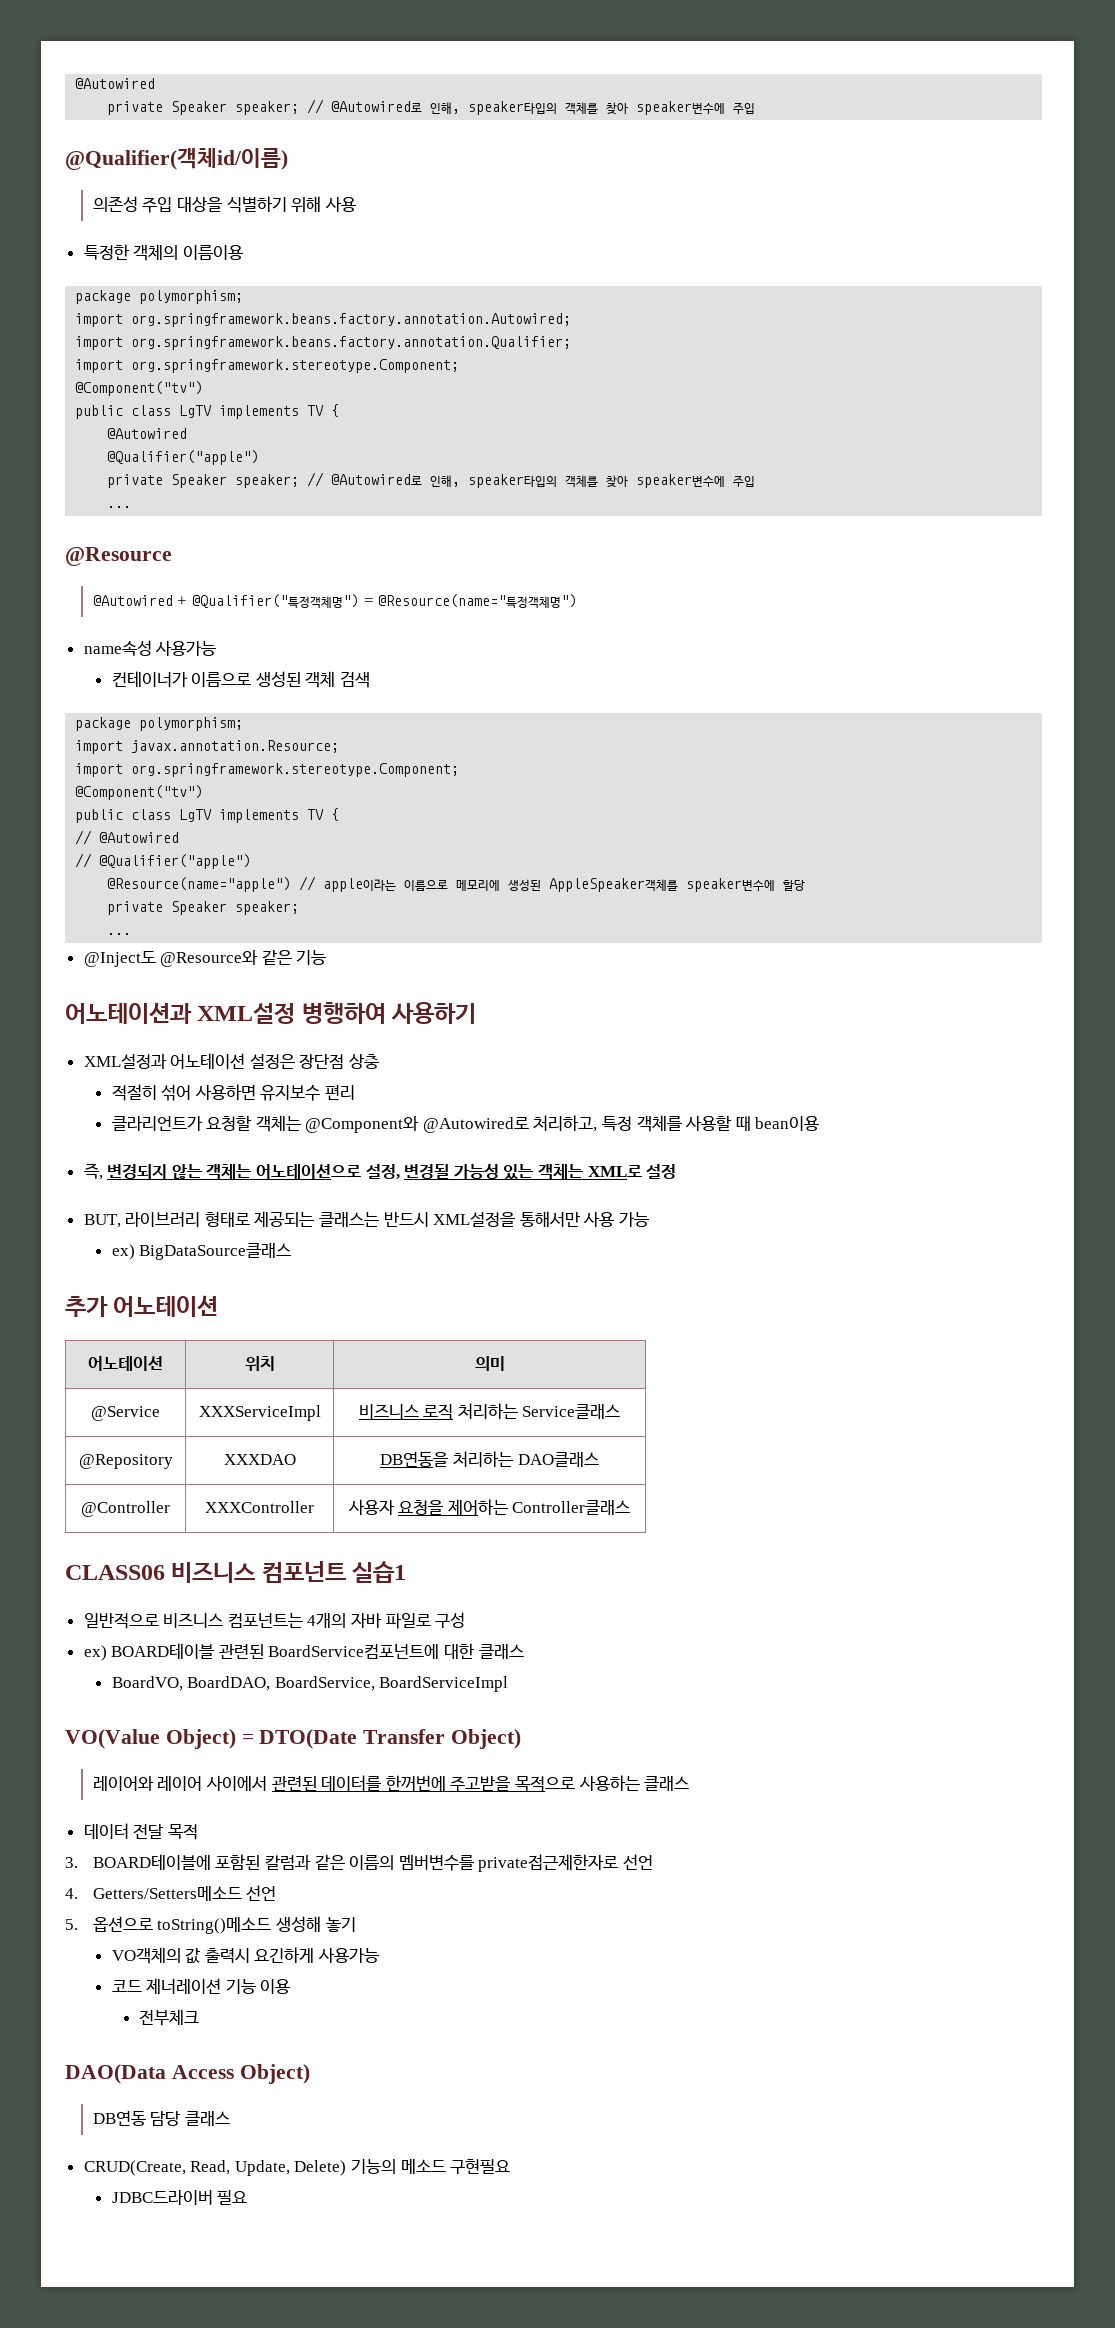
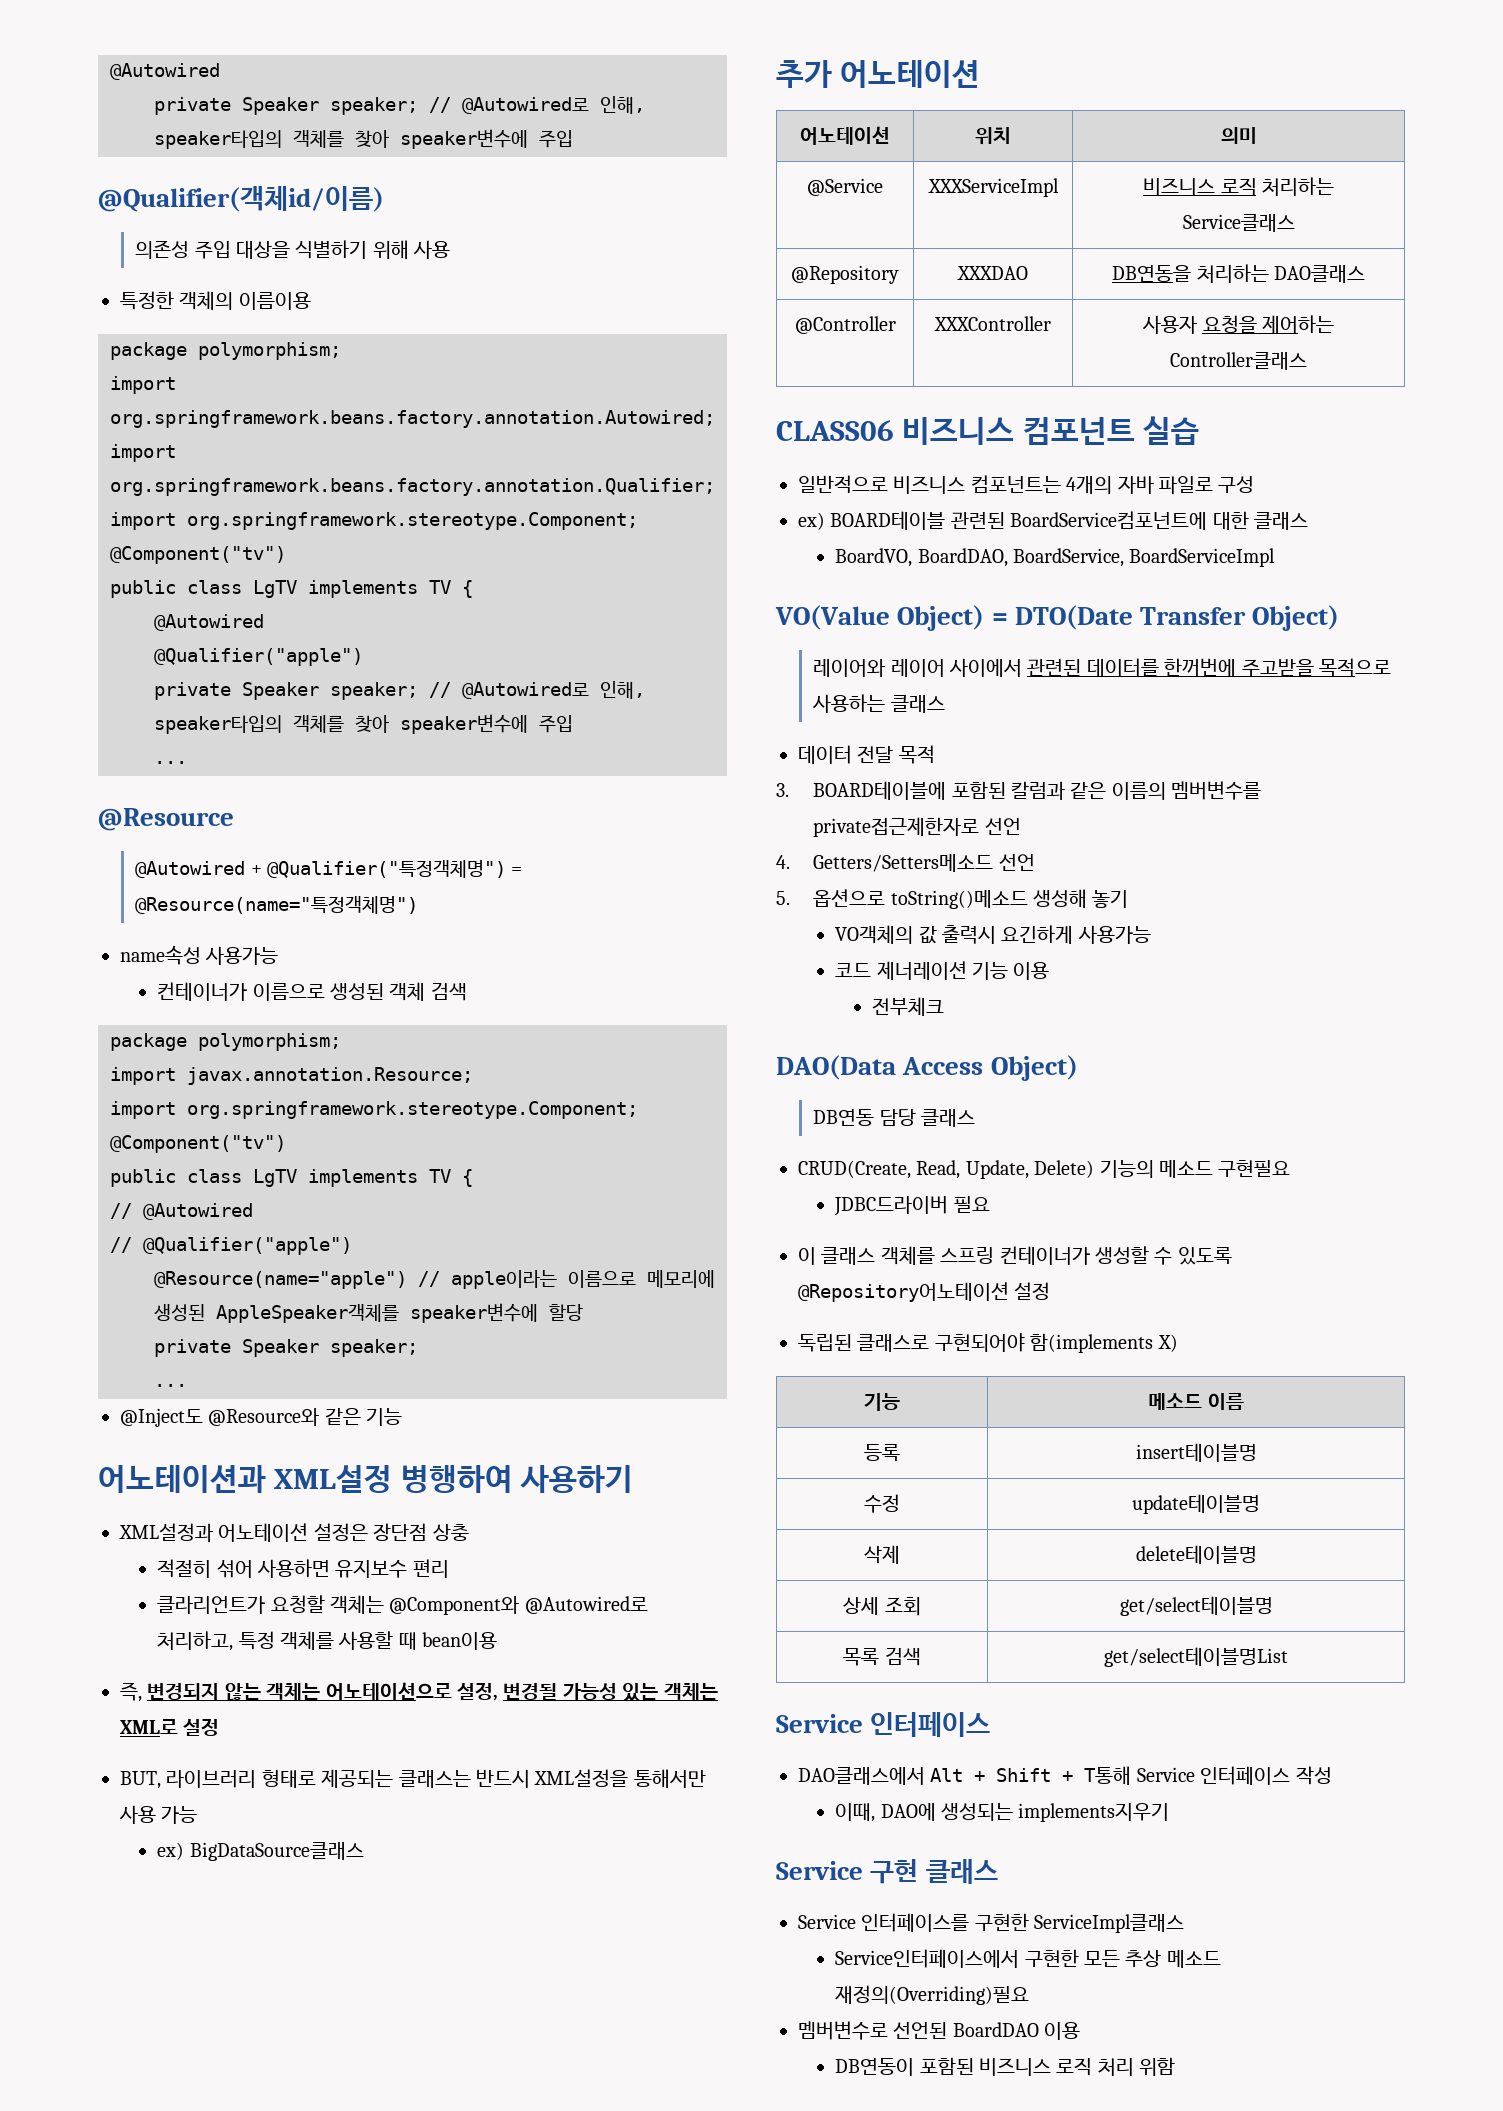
[352,1561,407,1583] 실습1 -> [1143,416,1200,445] 실습
(248, 2197) none -> [798,1246,1232,1265] [798,1282,1051,1302] [798,1333,1178,1353] [864,1393,900,1411] [1148,1393,1244,1410] [864,1444,900,1462] [1135,1443,1257,1462] [864,1494,900,1513] [1132,1494,1260,1514] [864,1545,900,1564] [1135,1545,1257,1564] [843,1597,921,1616] [1119,1596,1273,1616] [843,1647,921,1666] [1104,1647,1288,1667] [776,1712,991,1737] [798,1766,1332,1785] [835,1803,1170,1822] [776,1859,998,1884] [798,1913,1185,1933] [835,1949,1221,1968] [835,1985,1030,2005] [798,2021,1081,2040] [835,2057,1176,2076] // 이 클래스 객체를 스프링 컨테이너가 생성할 수 있도록 @Repository어노테이션 설정 // 독립된 클래스로 구현되어야 함(implements X) // 기능 | 메소드 이름 // 등록 | insert테이블명 // 수정 | update테이블명 // 삭제 | delete테이블명 // 상세 조회 | get/select테이블명 // 목록 검색 | get/select테이블명List // Service 인터페이스 // DAO클래스에서 Alt + Shift + T통해 Service 인터페이스 작성 // 이때, DAO에 생성되는 implements지우기 // Service 구현 클래스 // Service 인터페이스를 구현한 ServiceImpl클래스 // Service인터페이스에서 구현한 모든 추상 메소드 재정의(Overriding)필요 // 멤버변수로 선언된 BoardDAO 이용 // DB연동이 포함된 비즈니스 로직 처리 위함

